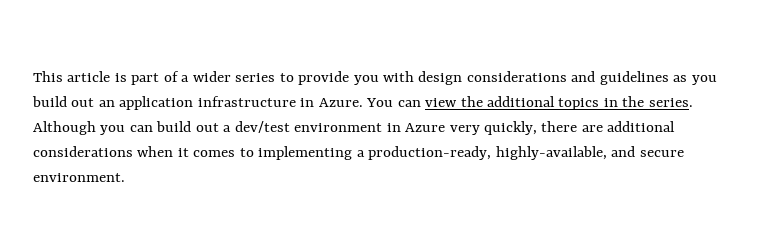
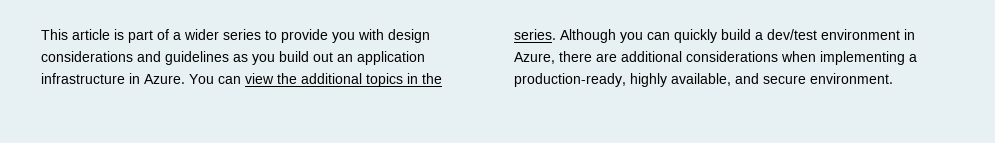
[156,121,219,132] build out -> [674,29,751,43] quickly build
[405,121,538,135] Azure very quickly, -> [514,52,555,64] Azure,
[177,148,254,157] it comes to -> (816, 56) none
[495,146,607,160] highly-available, -> [630,73,731,87] highly available,

